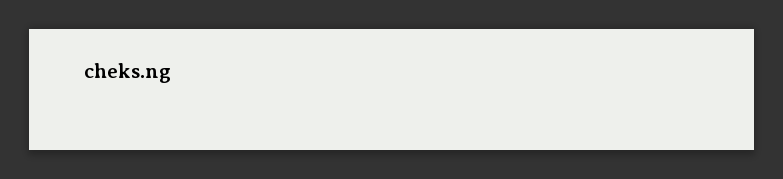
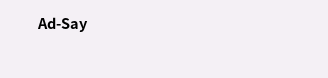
[84,63,171,83] cheks.ng -> [37,17,88,32] Ad-Say

